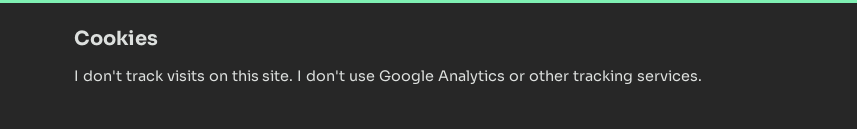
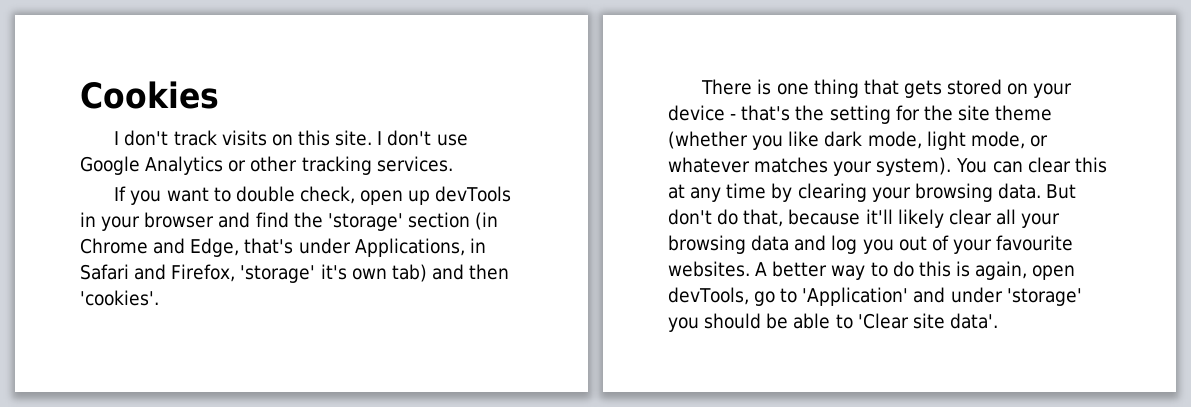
(702, 76) none -> [114,186,512,205] [80,212,499,231] [80,238,486,257] [80,264,510,283] [80,290,159,306] [701,79,1073,98] [668,105,1053,124] [668,131,1048,150] [668,157,1107,176] [668,183,1077,202] [668,209,1061,228] [668,235,1074,254] [668,261,1076,280] [668,287,1082,306] [668,313,998,332] // If you want to double check, open up devTools in your browser and find the 'storage' section (in Chrome and Edge, that's under Applications, in Safari and Firefox, 'storage' it's own tab) and then 'cookies'. // There is one thing that gets stored on your device - that's the setting for the site theme (whether you like dark mode, light mode, or whatever matches your system). You can clear this at any time by clearing your browsing data. But don't do that, because it'll likely clear all your browsing data and log you out of your favourite websites. A better way to do this is again, open devTools, go to 'Application' and under 'storage' you should be able to 'Clear site data'.

